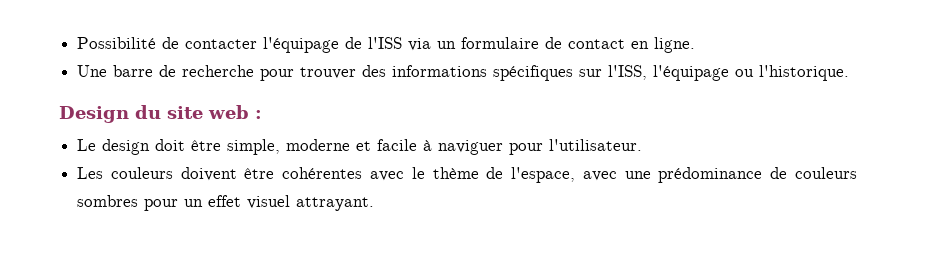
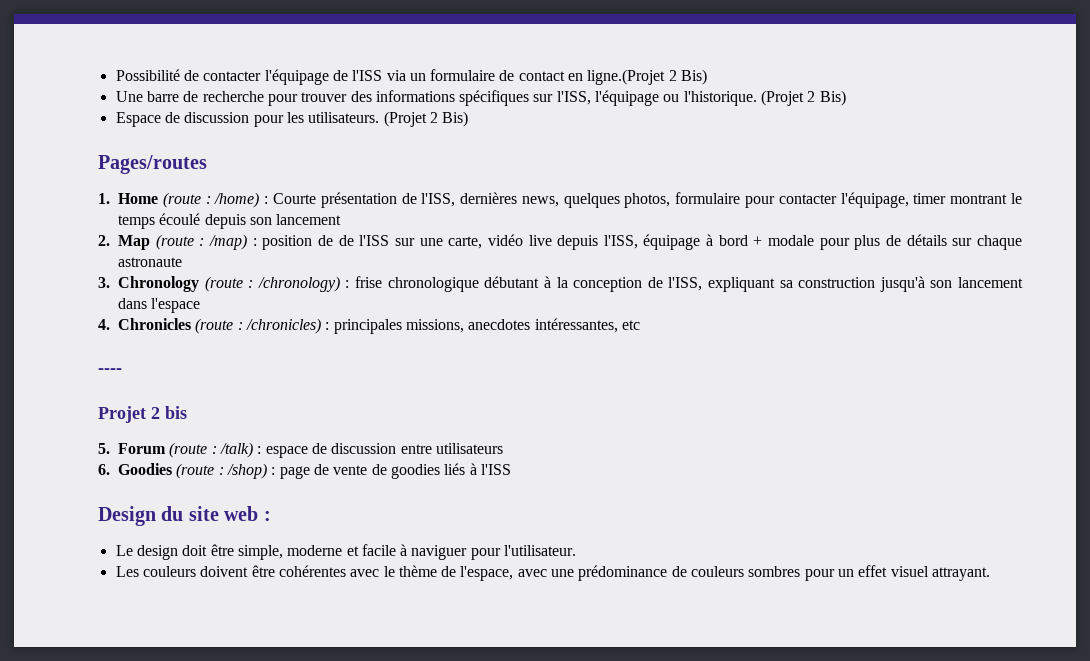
[654,37,696,53] ligne. -> [587,69,708,85] ligne.(Projet 2 Bis)
(850, 73) none -> [761,90,846,106] [115,111,469,127] [98,155,207,174] [98,192,1022,208] [118,213,342,229] [98,234,1023,250] [118,257,182,267] [98,276,1023,292] [118,298,201,313] [98,318,640,334] [98,368,122,374] [98,406,187,423] [98,442,503,458] [98,463,511,479] (Projet 2 Bis) // Espace de discussion pour les utilisateurs. (Projet 2 Bis) // Pages/routes // 1. Home (route : /home) : Courte présentation de l'ISS, dernières news, quelques photos, formulaire pour contacter l'équipage, timer montrant le temps écoulé depuis son lancement // 2. Map (route : /map) : position de de l'ISS sur une carte, vidéo live depuis l'ISS, équipage à bord + modale pour plus de détails sur chaque astronaute // 3. Chronology (route : /chronology) : frise chronologique débutant à la conception de l'ISS, expliquant sa construction jusqu'à son lancement dans l'espace // 4. Chronicles (route : /chronicles) : principales missions, anecdotes intéressantes, etc // ---- // Projet 2 bis // 5. Forum (route : /talk) : espace de discussion entre utilisateurs // 6. Goodies (route : /shop) : page de vente de goodies liés à l'ISS

